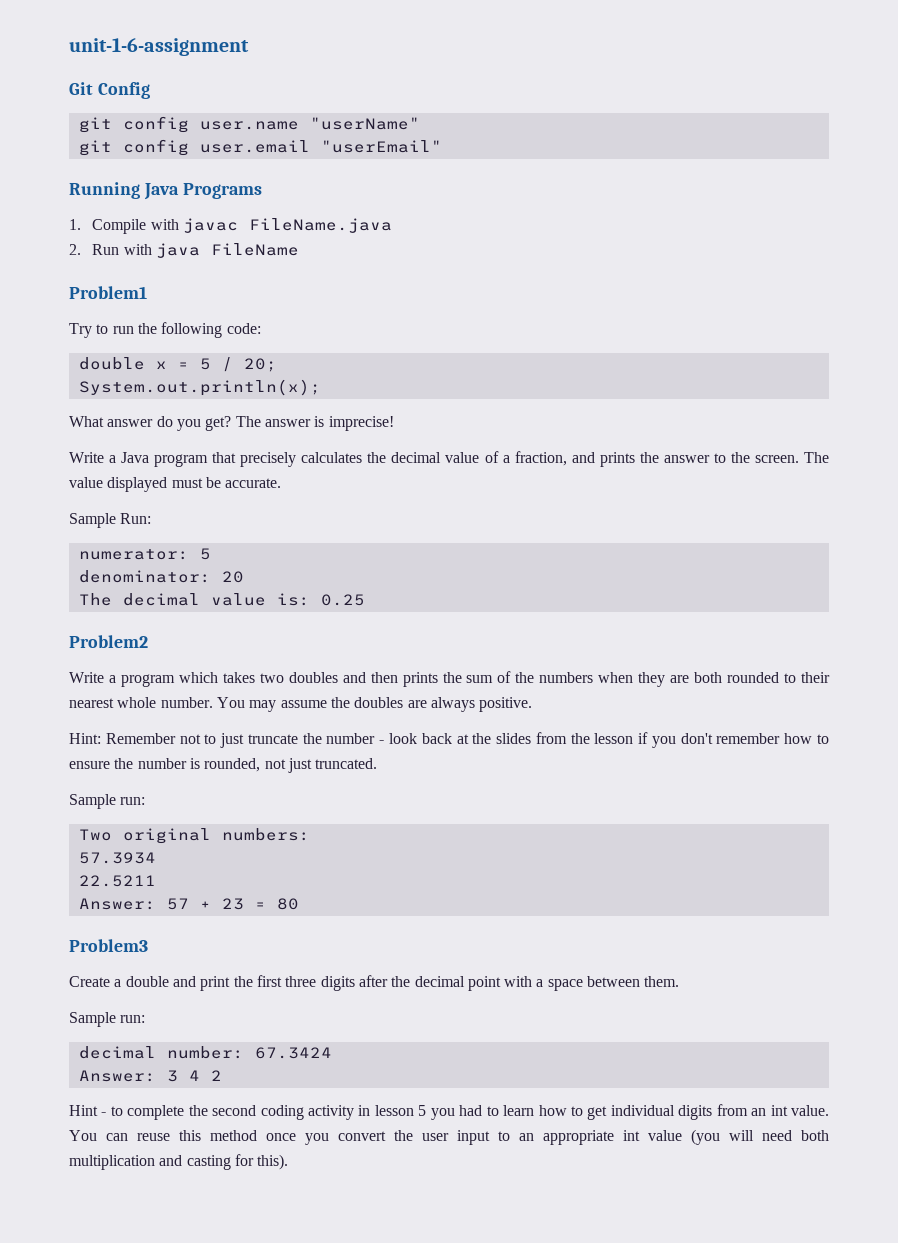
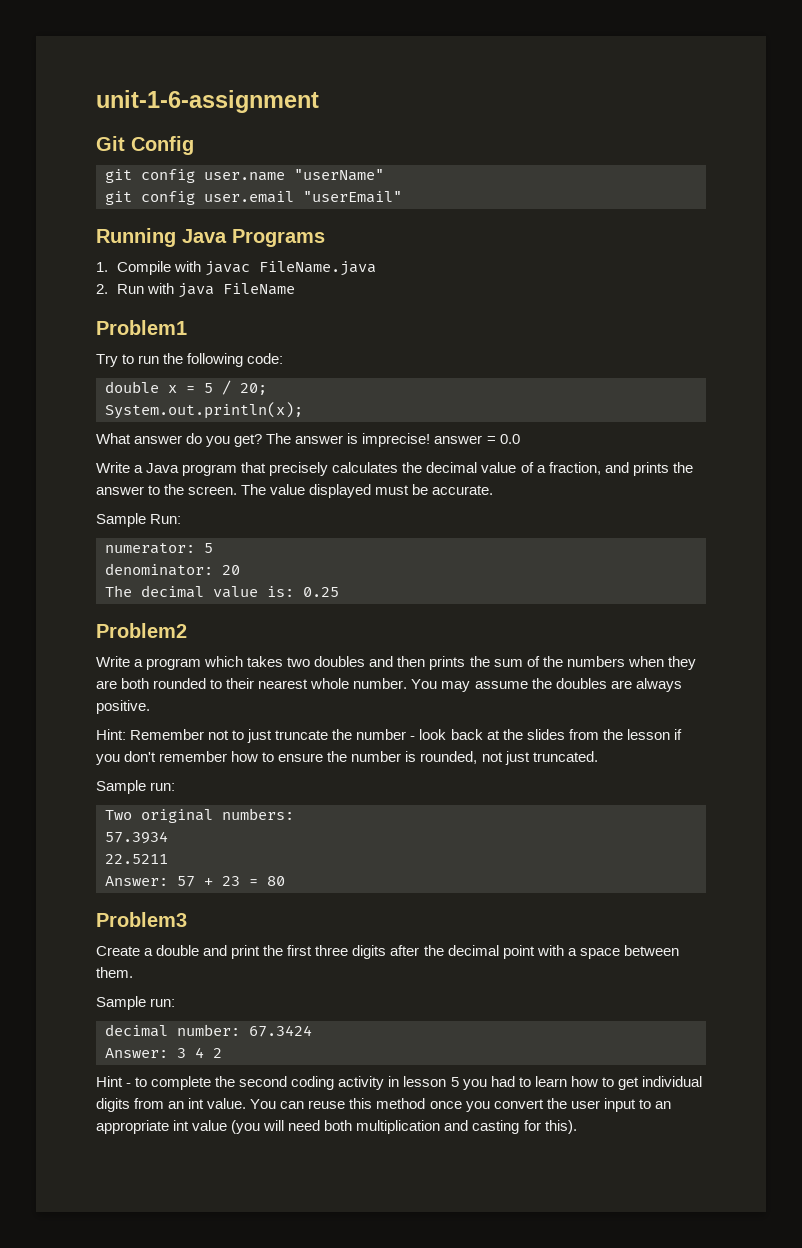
(394, 423) none -> [434,434,520,444] answer = 0.0

